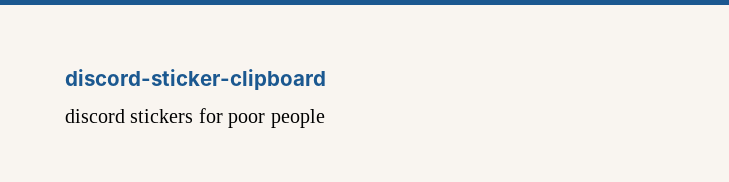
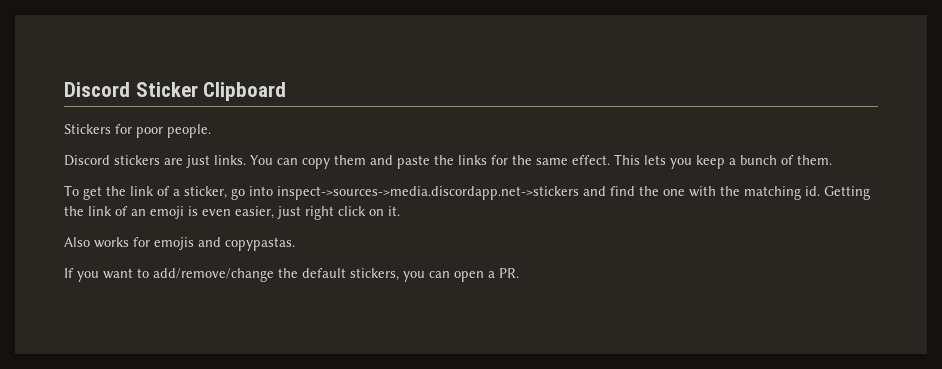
[65,69,326,90] [65,108,325,128] discord-sticker-clipboard // discord stickers for poor people -> [64,82,287,101] [64,124,211,138] [64,154,832,169] [64,185,870,200] [64,206,400,220] [64,237,295,251] [64,268,519,282] Discord Sticker Clipboard // Stickers for poor people. // Discord stickers are just links. You can copy them and paste the links for the same effect. This lets you keep a bunch of them. // To get the link of a sticker, go into inspect->sources->media.discordapp.net->stickers and find the one with the matching id. Getting the link of an emoji is even easier, just right click on it. // Also works for emojis and copypastas. // If you want to add/remove/change the default stickers, you can open a PR.

